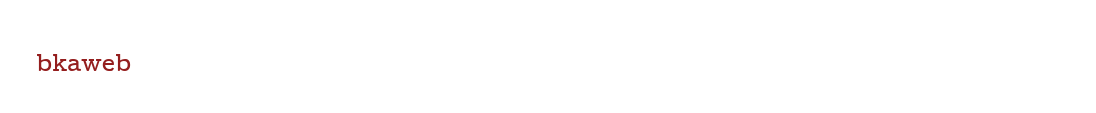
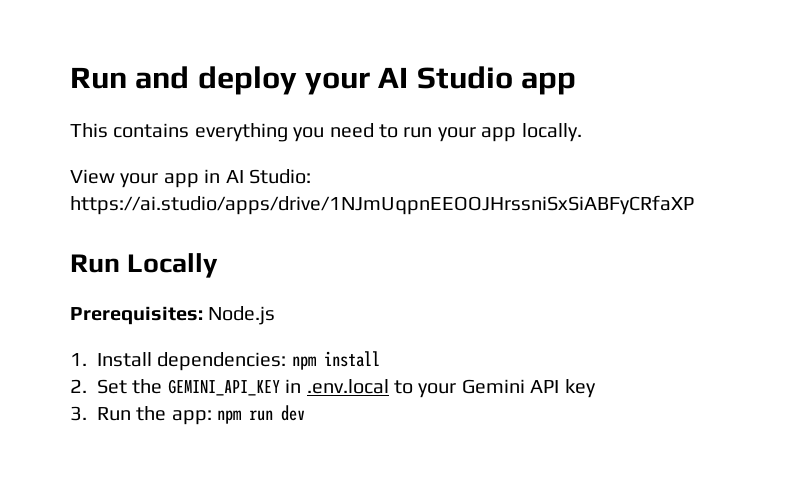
[36,54,131,71] bkaweb -> [70,66,577,95] [70,123,582,142] [70,169,311,188] [70,195,694,215] [70,253,219,278] [70,306,276,325] [70,351,380,371] [70,379,596,398] [70,405,306,425] Run and deploy your AI Studio app // This contains everything you need to run your app locally. // View your app in AI Studio: https://ai.studio/apps/drive/1NJmUqpnEEOOJHrssniSxSiABFyCRfaXP // Run Locally // Prerequisites: Node.js // 1. Install dependencies: npm install // 2. Set the GEMINI_API_KEY in .env.local to your Gemini API key // 3. Run the app: npm run dev

